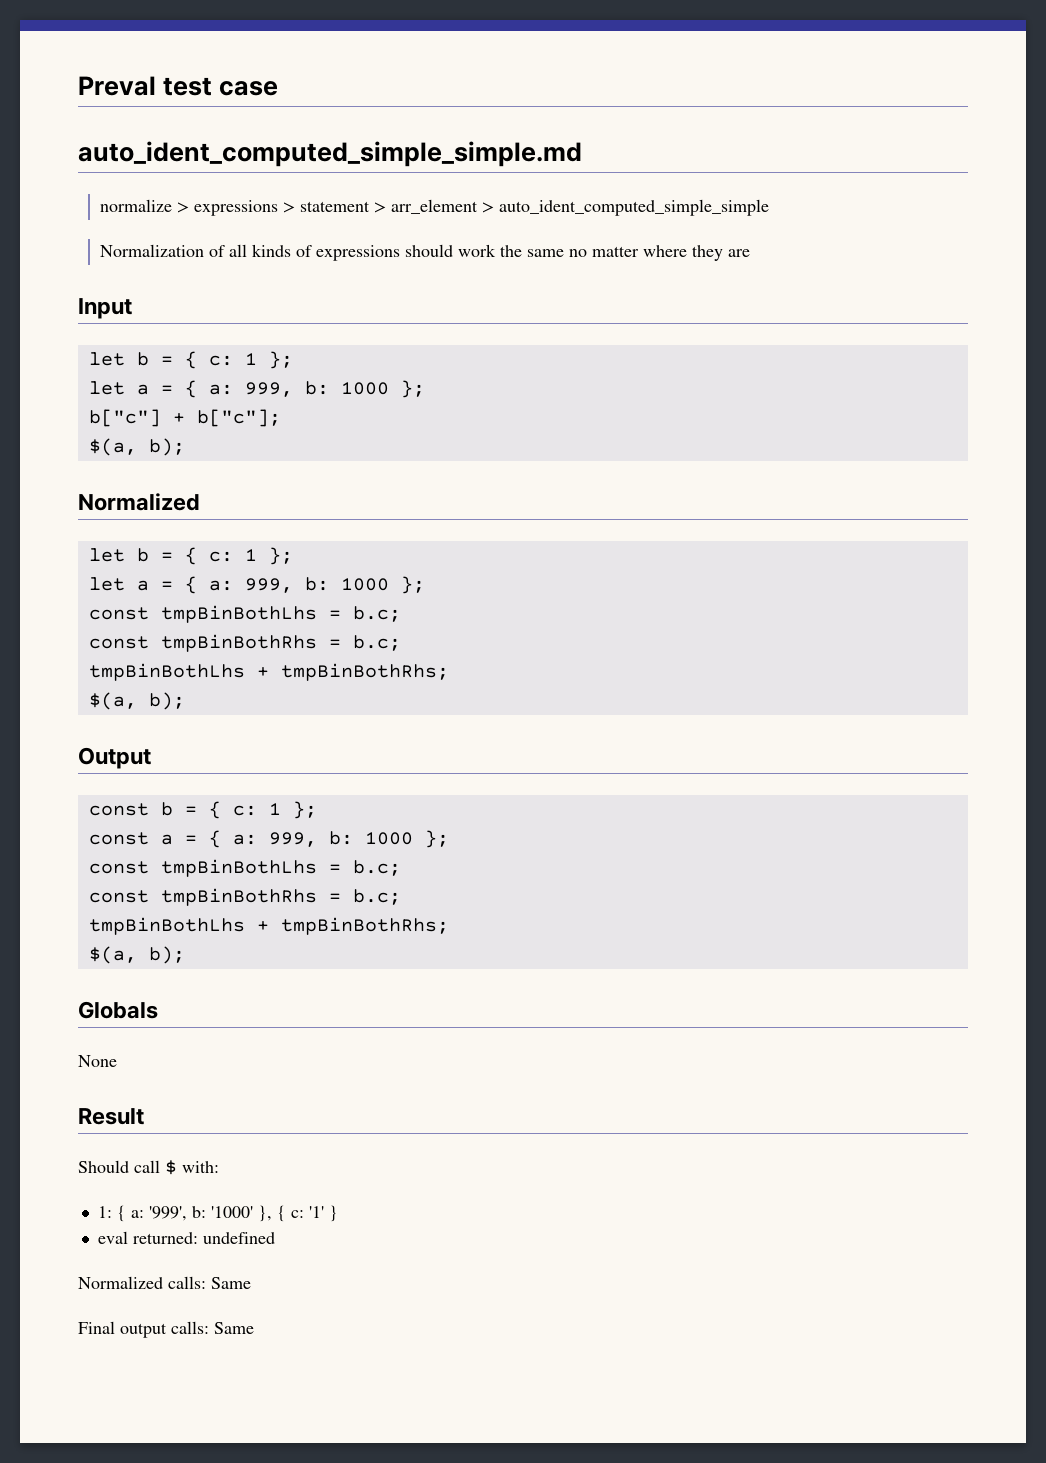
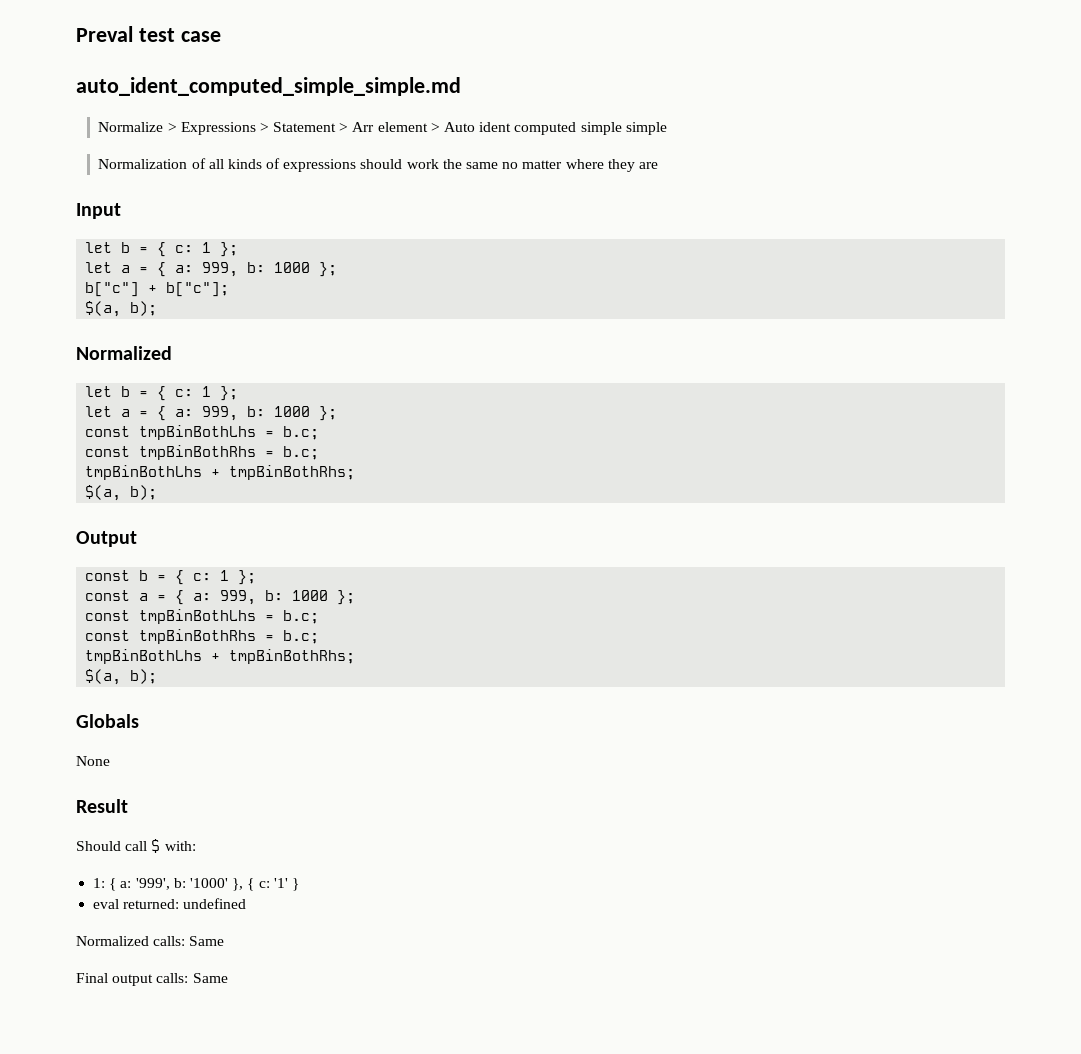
[100,199,770,216] normalize > expressions > statement > arr_element > auto_ident_computed_simple_simple -> [98,122,667,135] Normalize > Expressions > Statement > Arr element > Auto ident computed simple simple

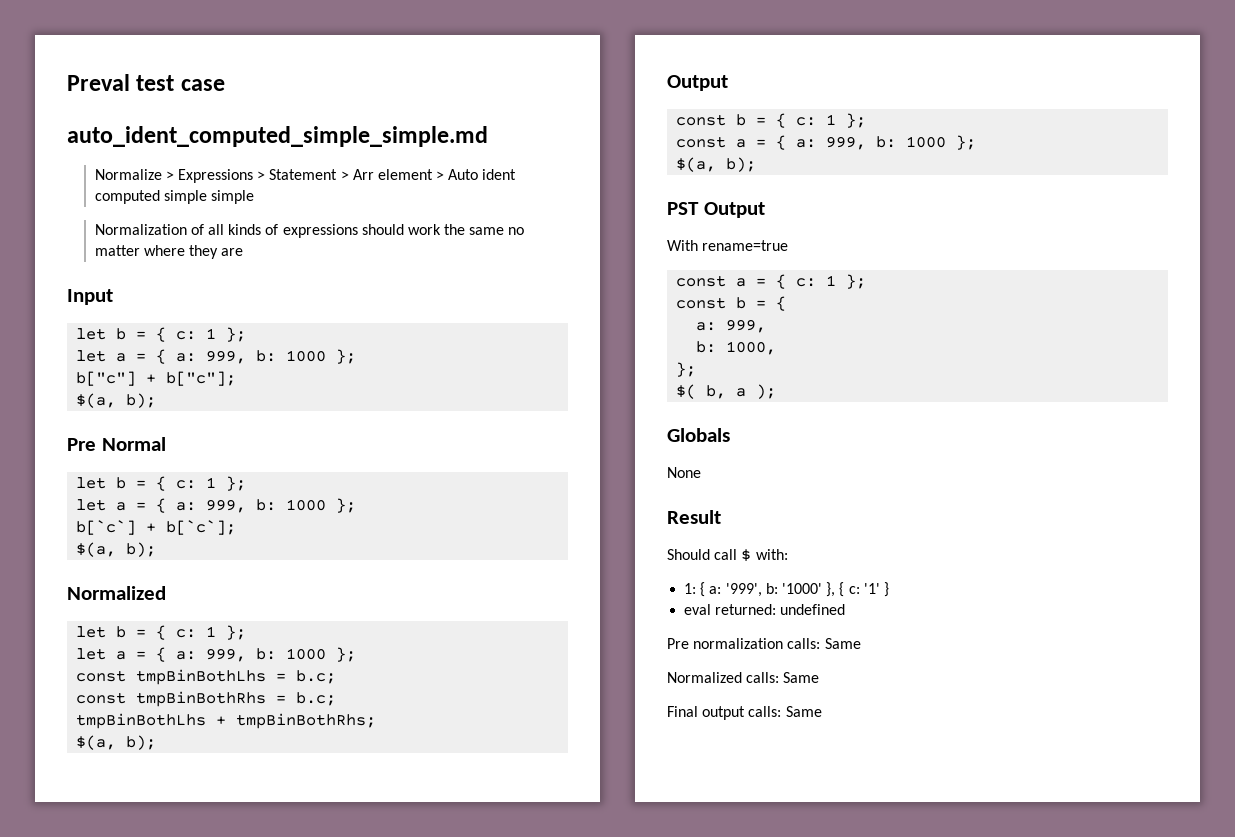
(158, 308) none -> [67,437,166,451] [76,476,247,491] [76,498,357,513] [76,520,237,535] [76,542,157,557] // Pre Normal // let b = { c: 1 }; // let a = { a: 999, b: 1000 }; // b[`c`] + b[`c`]; // $(a, b);
[85,609,320,624] [85,629,320,644] [85,649,356,664] [85,669,158,685] const tmpBinBothLhs = b.c; // const tmpBinBothRhs = b.c; // tmpBinBothLhs + tmpBinBothRhs; // $(a, b); -> [676,157,757,172] [667,202,765,218] [667,240,789,251] [676,274,867,289] [676,296,787,311] [696,319,767,333] [696,341,777,355] [676,362,697,377] [676,384,777,399] $(a, b); // PST Output // With rename=true // const a = { c: 1 }; // const b = { // a: 999, // b: 1000, // }; // $( b, a );
(247, 903) none -> [667,638,861,649] // Pre normalization calls: Same

